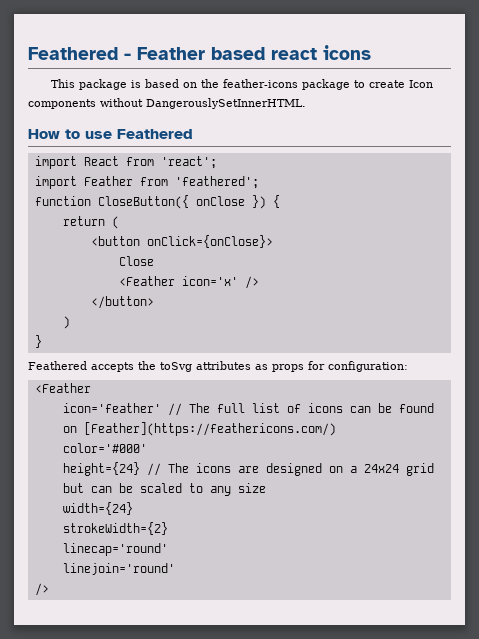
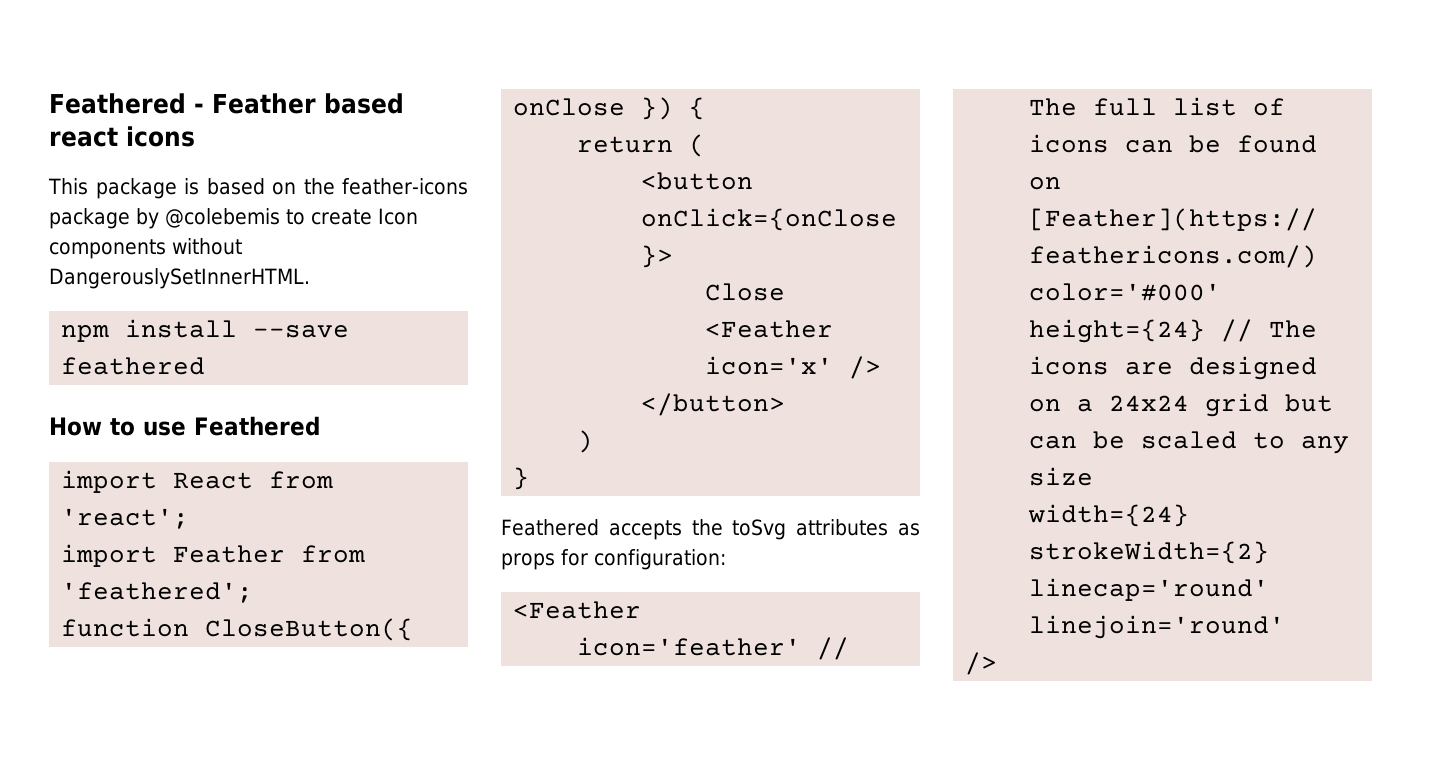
(351, 84) none -> [136,208,280,229] by @colebemis
(306, 103) none -> [61,319,350,342] [61,357,206,375] // npm install --save feathered

